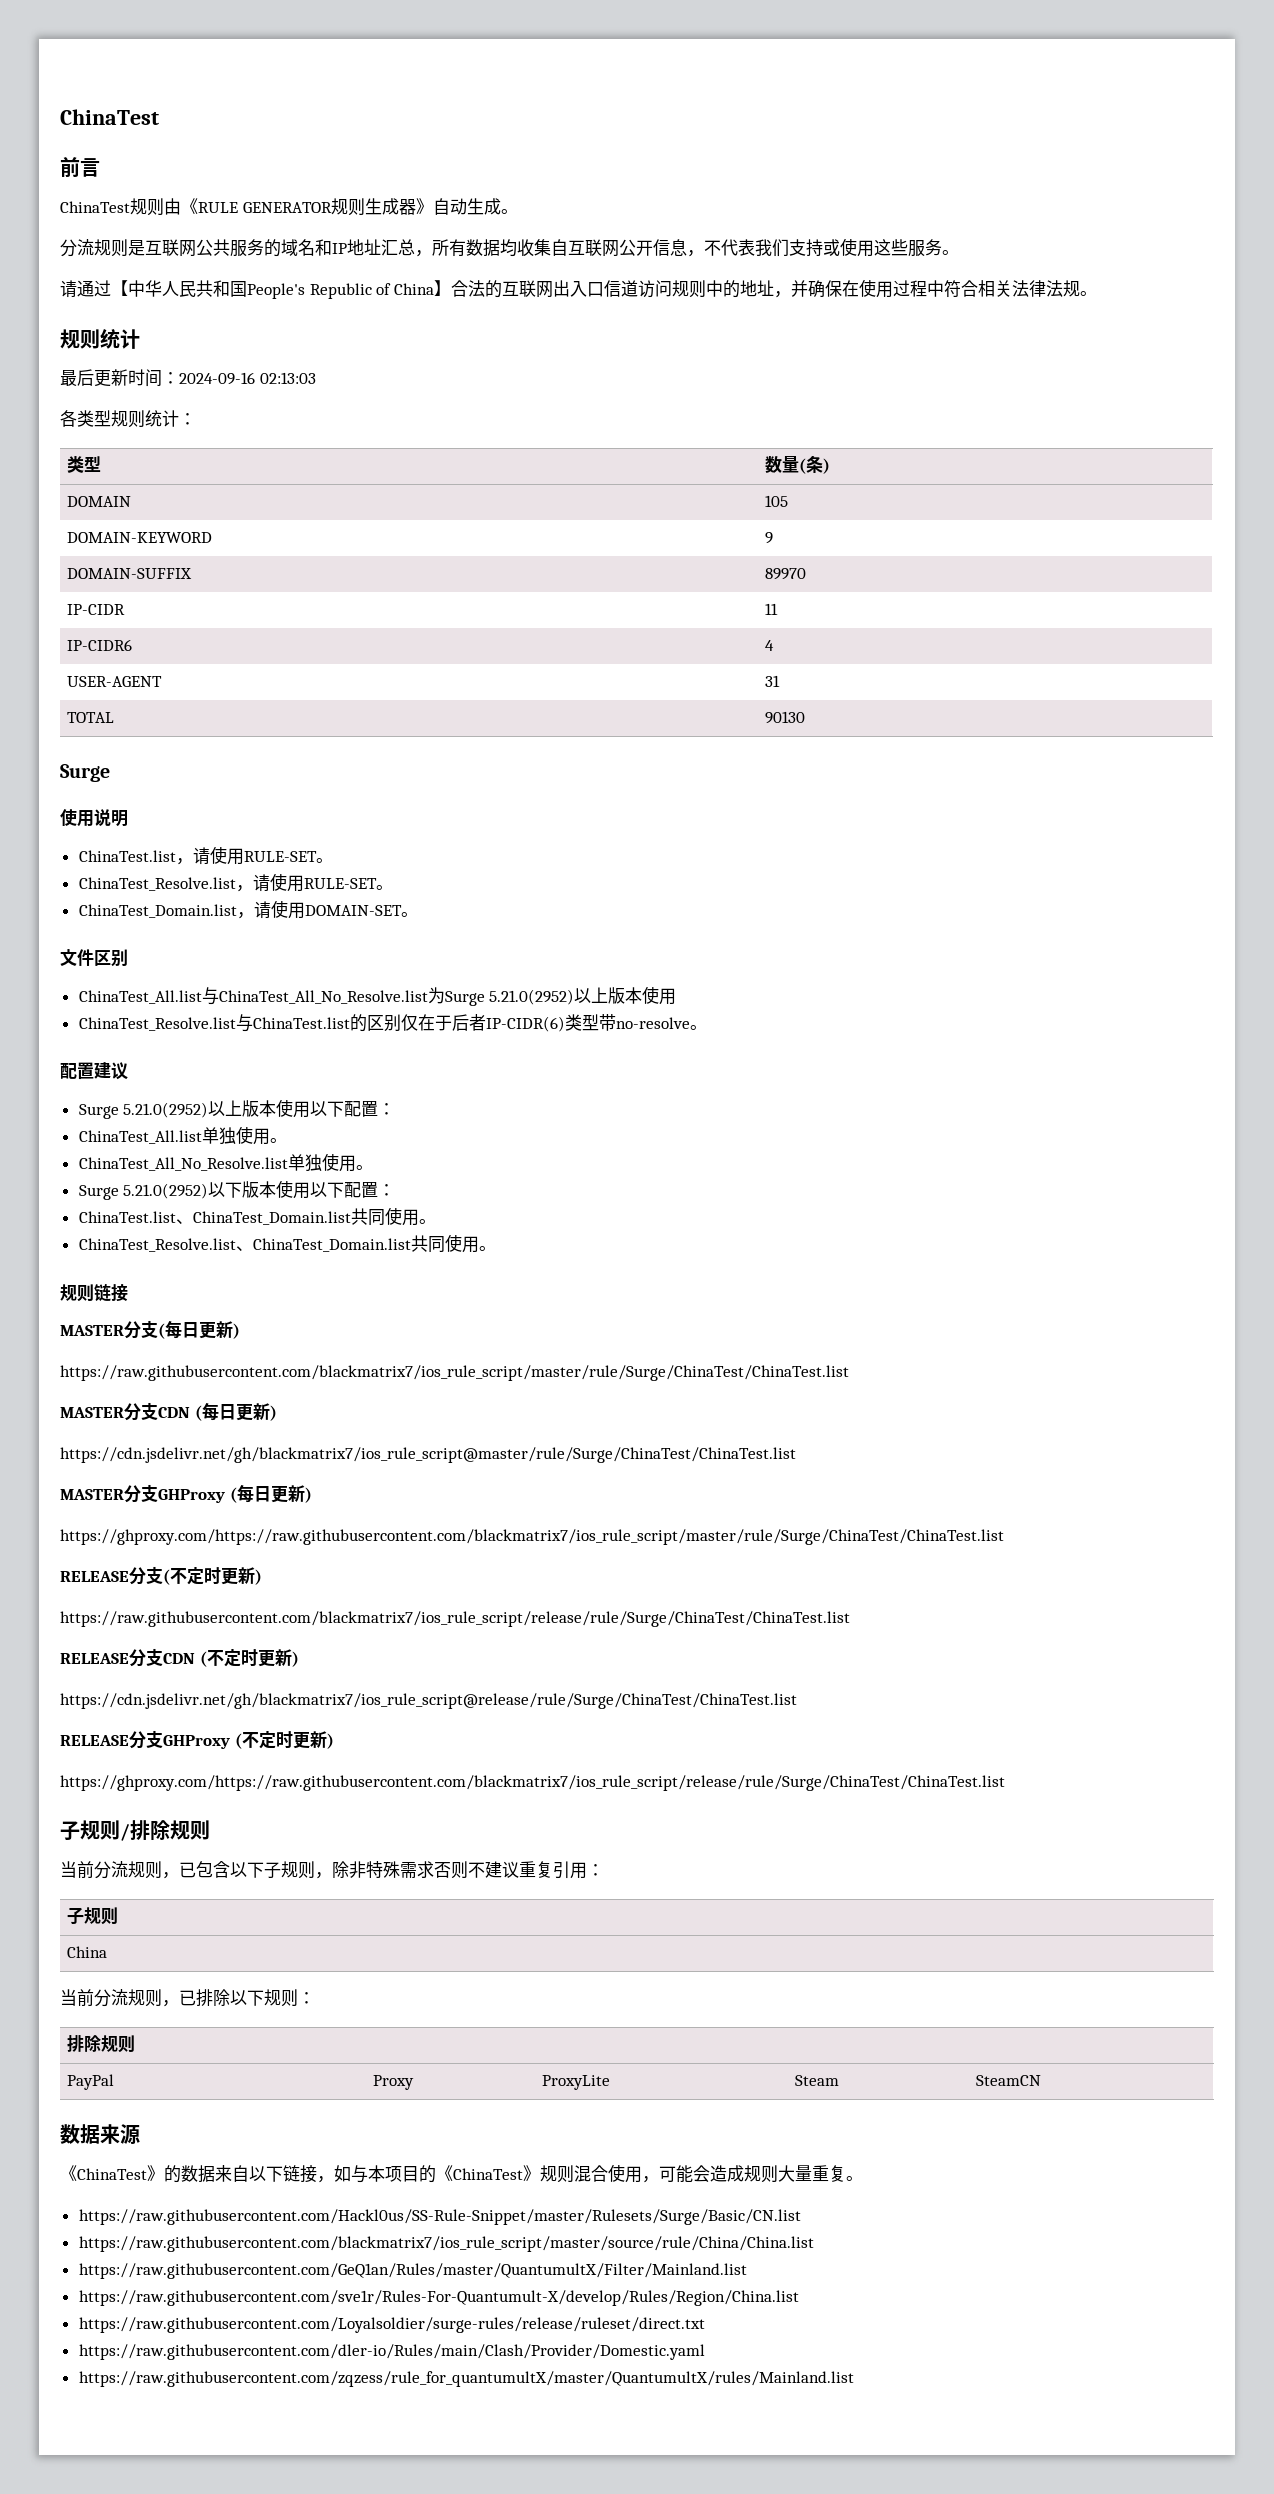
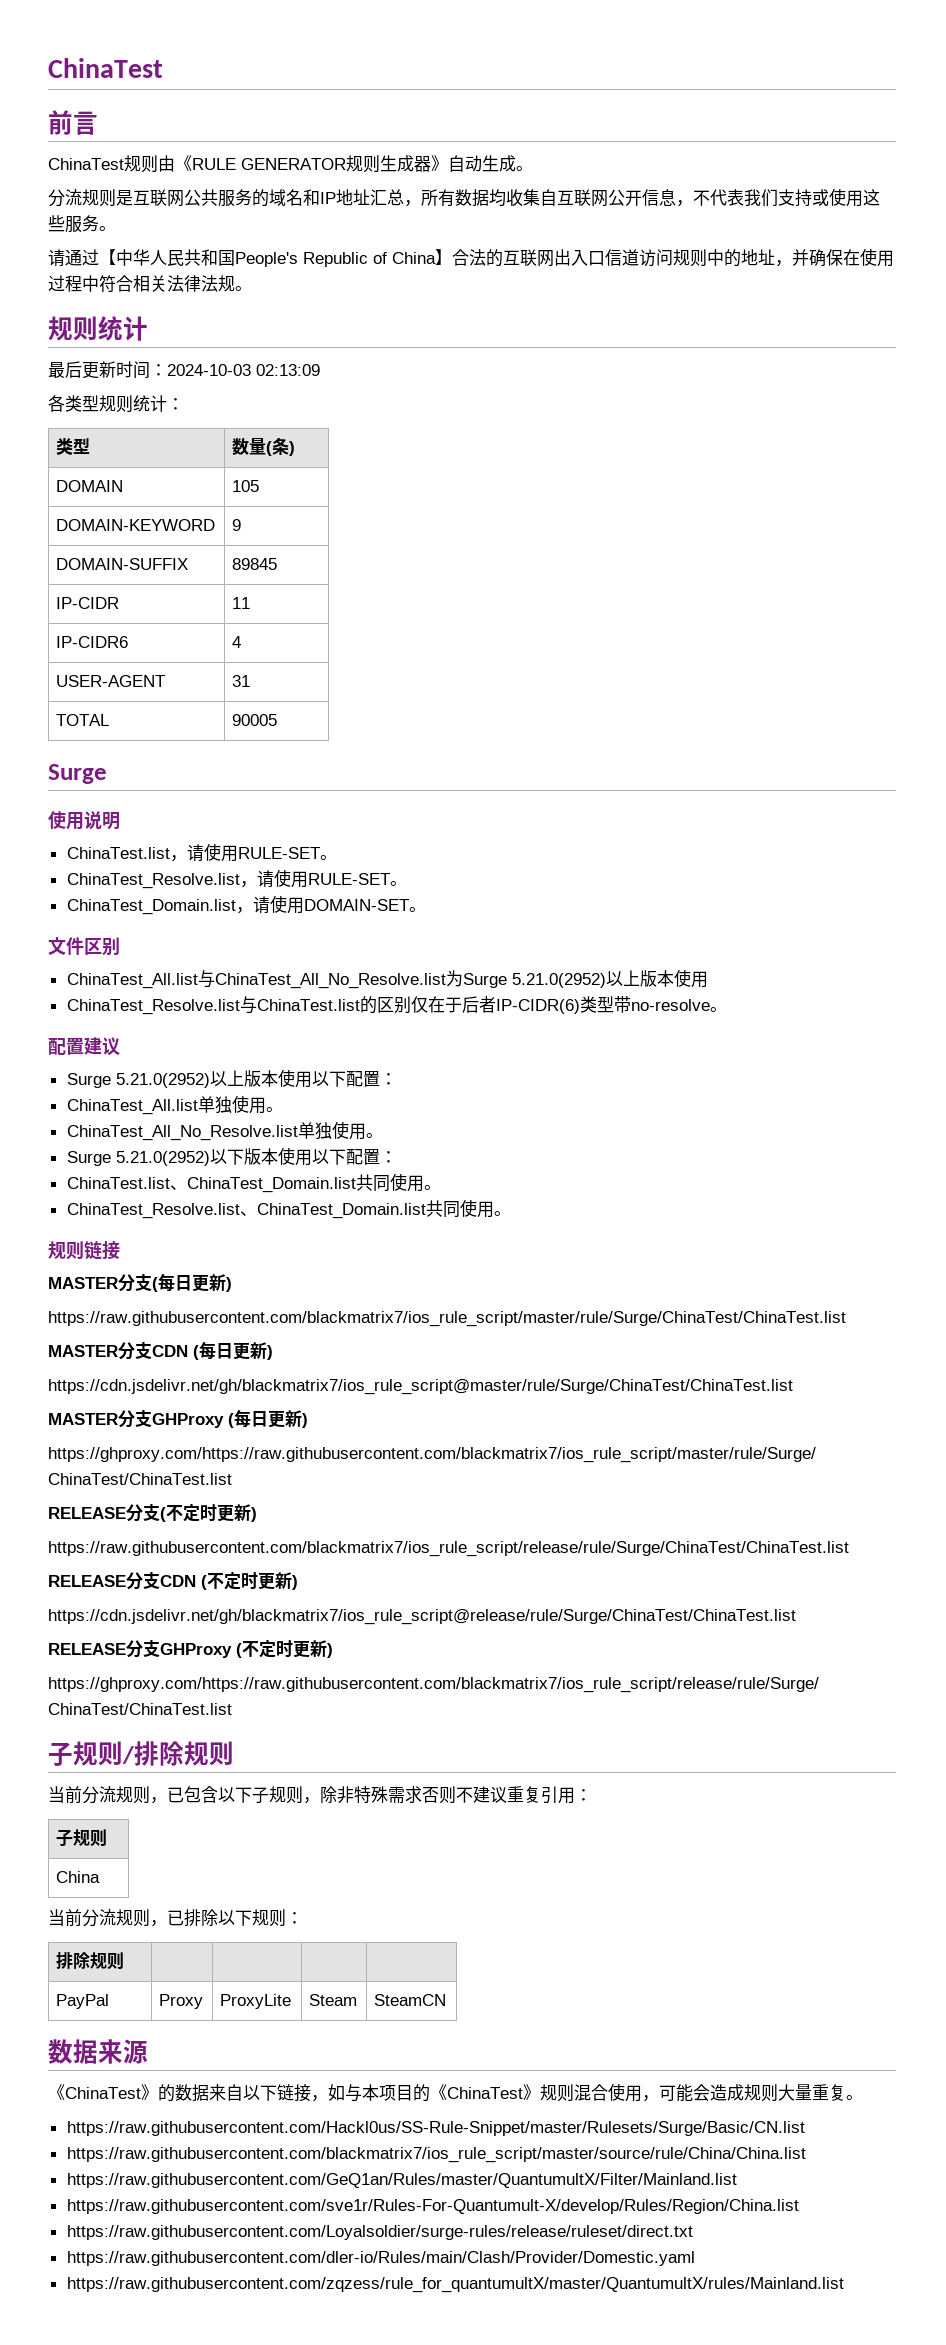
[179,372,316,385] 2024-09-16 02:13:03 -> [167,364,320,376] 2024-10-03 02:13:09
[765,568,807,580] 89970 -> [232,558,278,570] 89845
[765,711,806,724] 90130 -> [232,714,278,726] 90005

